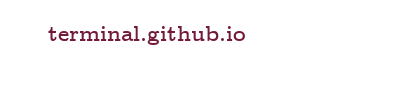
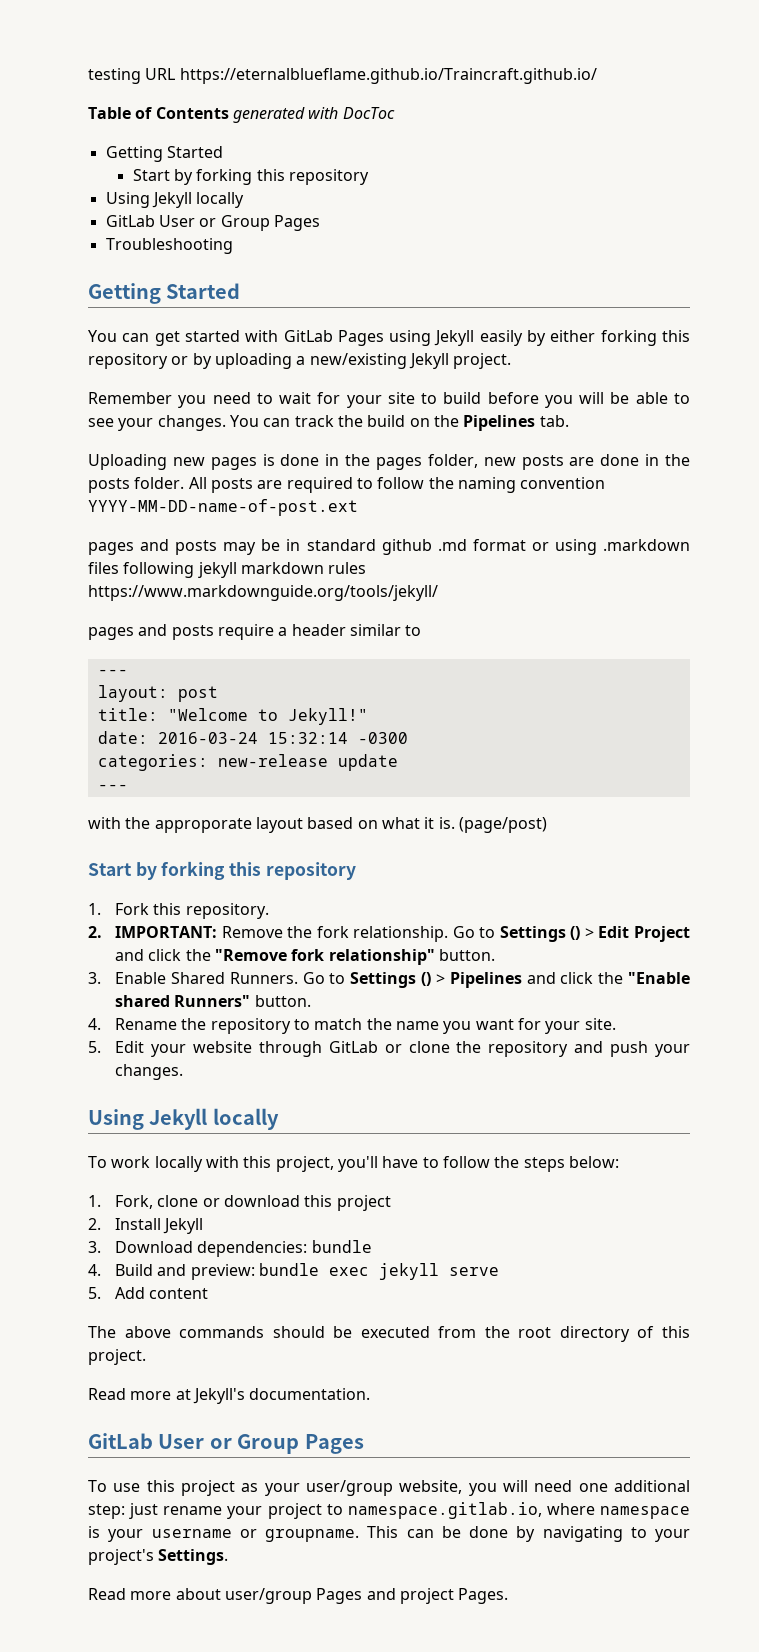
[48,26,246,45] terminal.github.io -> [88,68,597,84] [88,107,395,123] [105,146,223,162] [132,169,370,185] [105,192,245,208] [105,215,320,231] [105,238,233,254] [88,283,241,304] [88,330,690,346] [88,353,512,369] [88,392,690,408] [88,415,569,431] [88,454,690,470] [88,477,606,493] [88,499,358,516] [88,539,690,555] [88,562,367,578] [88,585,438,601] [88,624,422,640] [97,669,128,675] [97,685,218,702] [97,708,368,725] [97,731,408,744] [97,754,398,771] [97,784,128,790] [88,817,547,833] [88,861,356,880] [88,903,269,919] [88,926,690,942] [115,949,496,965] [88,972,691,988] [115,995,311,1007] [88,1018,616,1034] [88,1041,691,1057] [115,1064,184,1080] [88,1108,279,1130] [88,1156,619,1172] [88,1195,391,1211] [88,1218,204,1234] [88,1240,372,1257] [88,1263,500,1280] [88,1287,209,1299] [88,1326,690,1342] [88,1349,146,1365] [88,1388,371,1404] [88,1433,364,1454] [88,1480,690,1496] [88,1502,690,1519] [88,1526,690,1542] [88,1549,229,1565] [88,1588,509,1604] testing URL https://eternalblueflame.github.io/Traincraft.github.io/ // Table of Contents generated with DocToc // Getting Started // Start by forking this repository // Using Jekyll locally // GitLab User or Group Pages // Troubleshooting // Getting Started // You can get started with GitLab Pages using Jekyll easily by either forking this repository or by uploading a new/existing Jekyll project. // Remember you need to wait for your site to build before you will be able to see your changes. You can track the build on the Pipelines tab. // Uploading new pages is done in the pages folder, new posts are done in the posts folder. All posts are required to follow the naming convention YYYY-MM-DD-name-of-post.ext // pages and posts may be in standard github .md format or using .markdown files following jekyll markdown rules https://www.markdownguide.org/tools/jekyll/ // pages and posts require a header similar to // --- // layout: post // title: "Welcome to Jekyll!" // date: 2016-03-24 15:32:14 -0300 // categories: new-release update // --- // with the approporate layout based on what it is. (page/post) // Start by forking this repository // 1. Fork this repository. // 2. IMPORTANT: Remove the fork relationship. Go to Settings () > Edit Project and click the "Remove fork relationship" button. // 3. Enable Shared Runners. Go to Settings () > Pipelines and click the "Enable shared Runners" button. // 4. Rename the repository to match the name you want for your site. // 5. Edit your website through GitLab or clone the repository and push your changes. // Using Jekyll locally // To work locally with this project, you'll have to follow the steps below: // 1. Fork, clone or download this project // 2. Install Jekyll // 3. Download dependencies: bundle // 4. Build and preview: bundle exec jekyll serve // 5. Add content // The above commands should be executed from the root directory of this project. // Read more at Jekyll's documentation. // GitLab User or Group Pages // To use this project as your user/group website, you will need one additional step: just rename your project to namespace.gitlab.io, where namespace is your username or groupname. This can be done by navigating to your project's Settings. // Read more about user/group Pages and project Pages.

